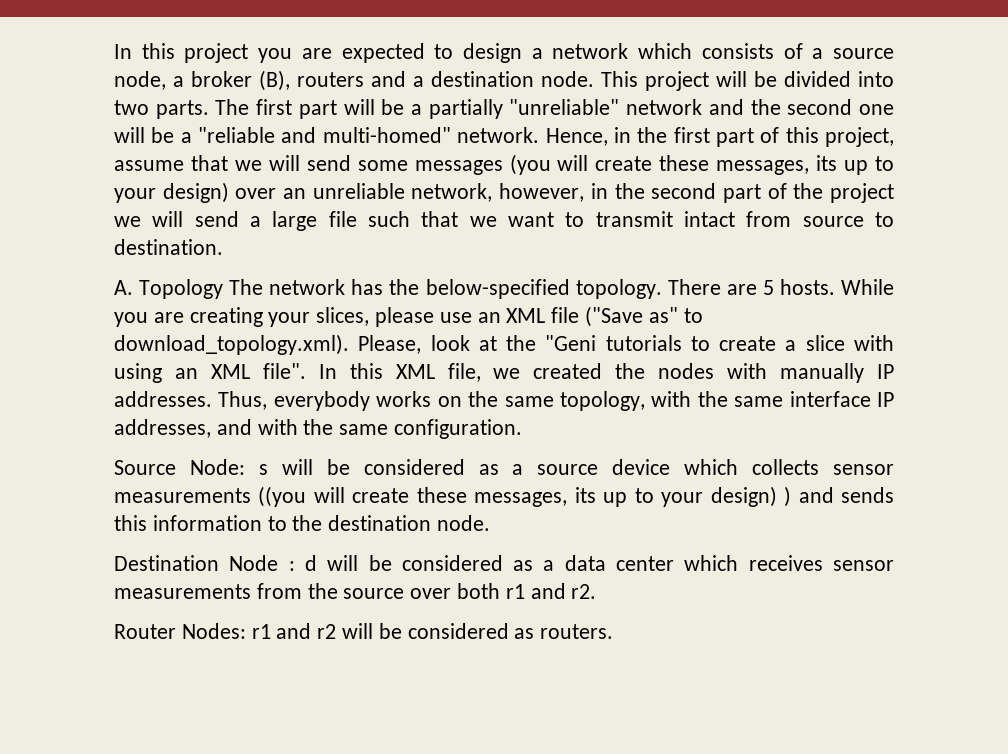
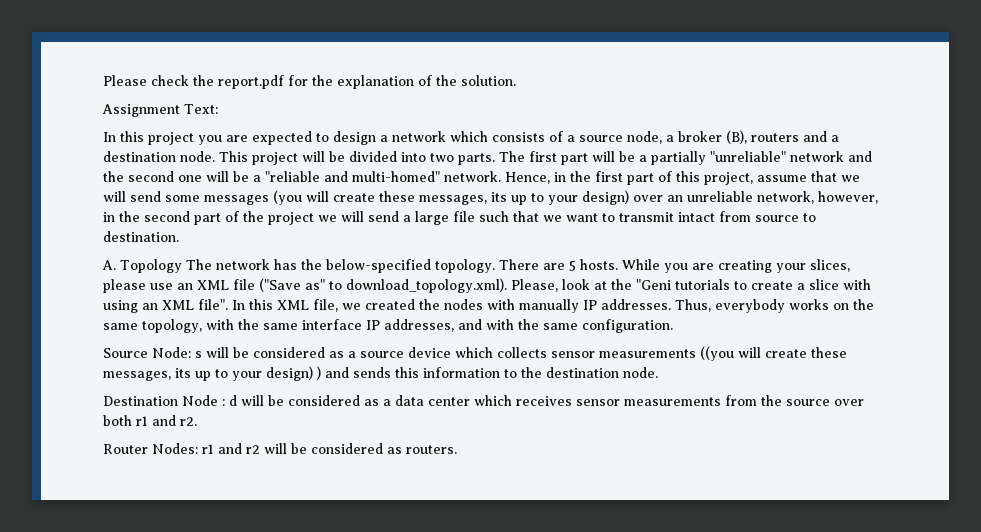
(114, 51) none -> [103,75,516,89] [102,104,218,117] Please check the report.pdf for the explanation of the solution. // Assignment Text: //

